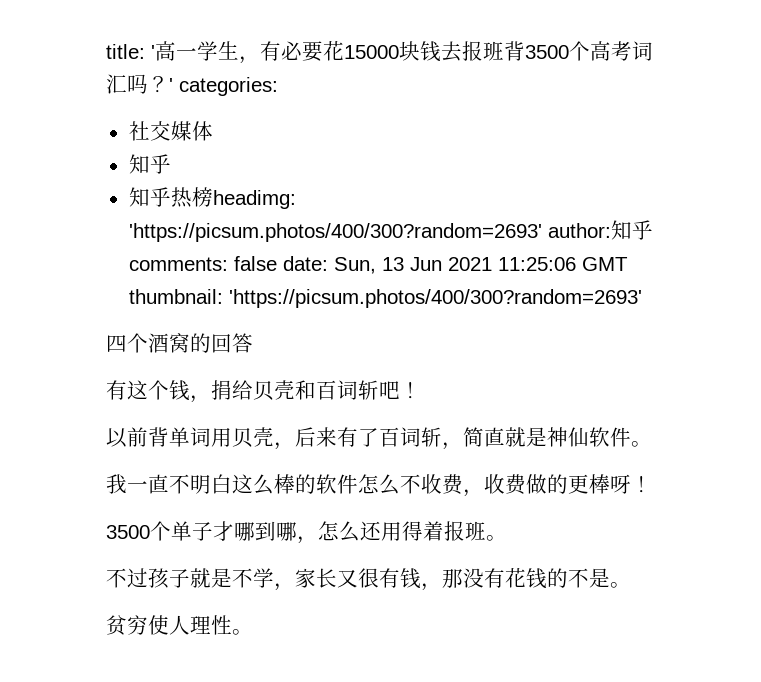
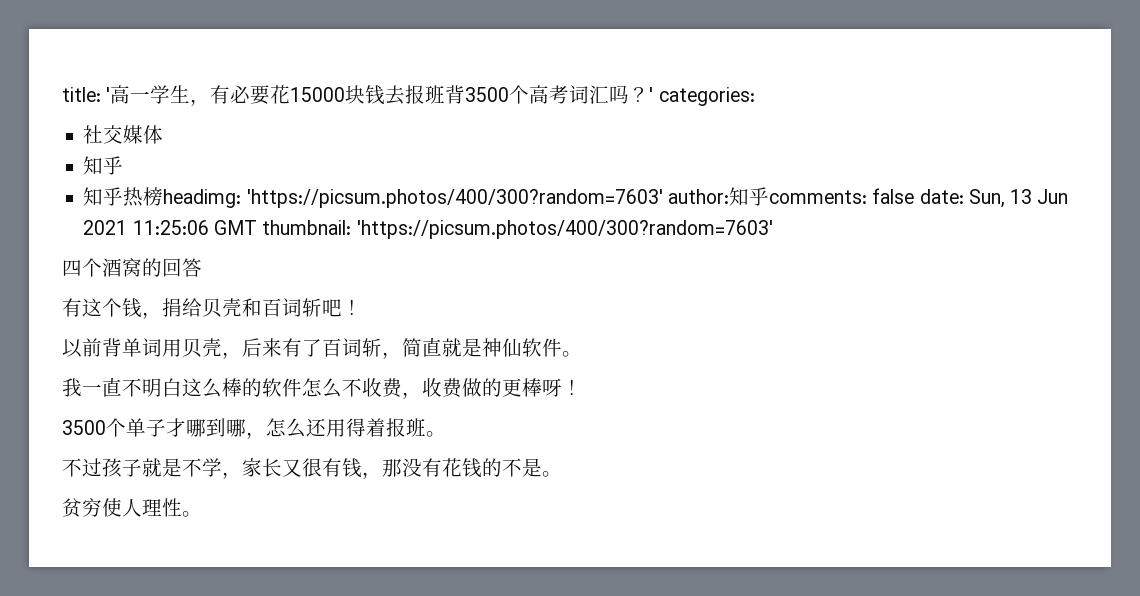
[128,223,542,242] 'https://picsum.photos/400/300?random=2693' -> [246,189,663,208] 'https://picsum.photos/400/300?random=7603'
[228,289,642,308] 'https://picsum.photos/400/300?random=2693' -> [356,220,773,239] 'https://picsum.photos/400/300?random=7603'

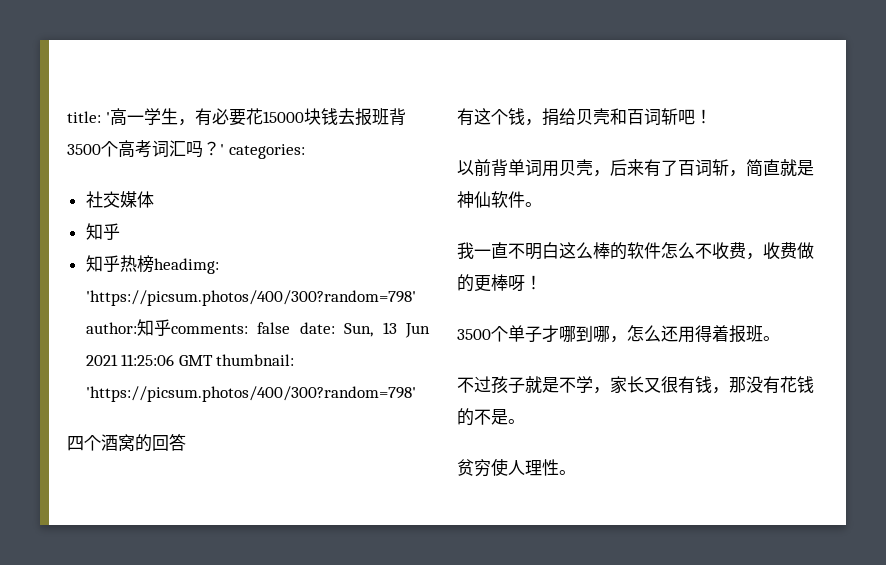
[246,189,663,208] 'https://picsum.photos/400/300?random=7603' -> [85,290,416,306] 'https://picsum.photos/400/300?random=798'
[356,220,773,239] 'https://picsum.photos/400/300?random=7603' -> [85,386,416,402] 'https://picsum.photos/400/300?random=798'

